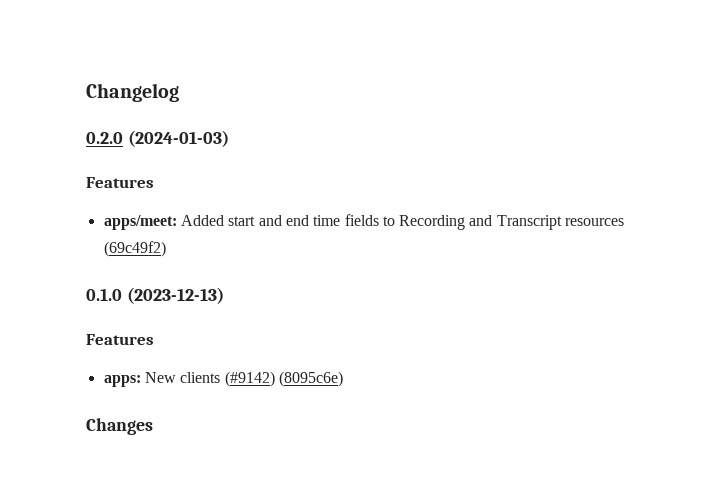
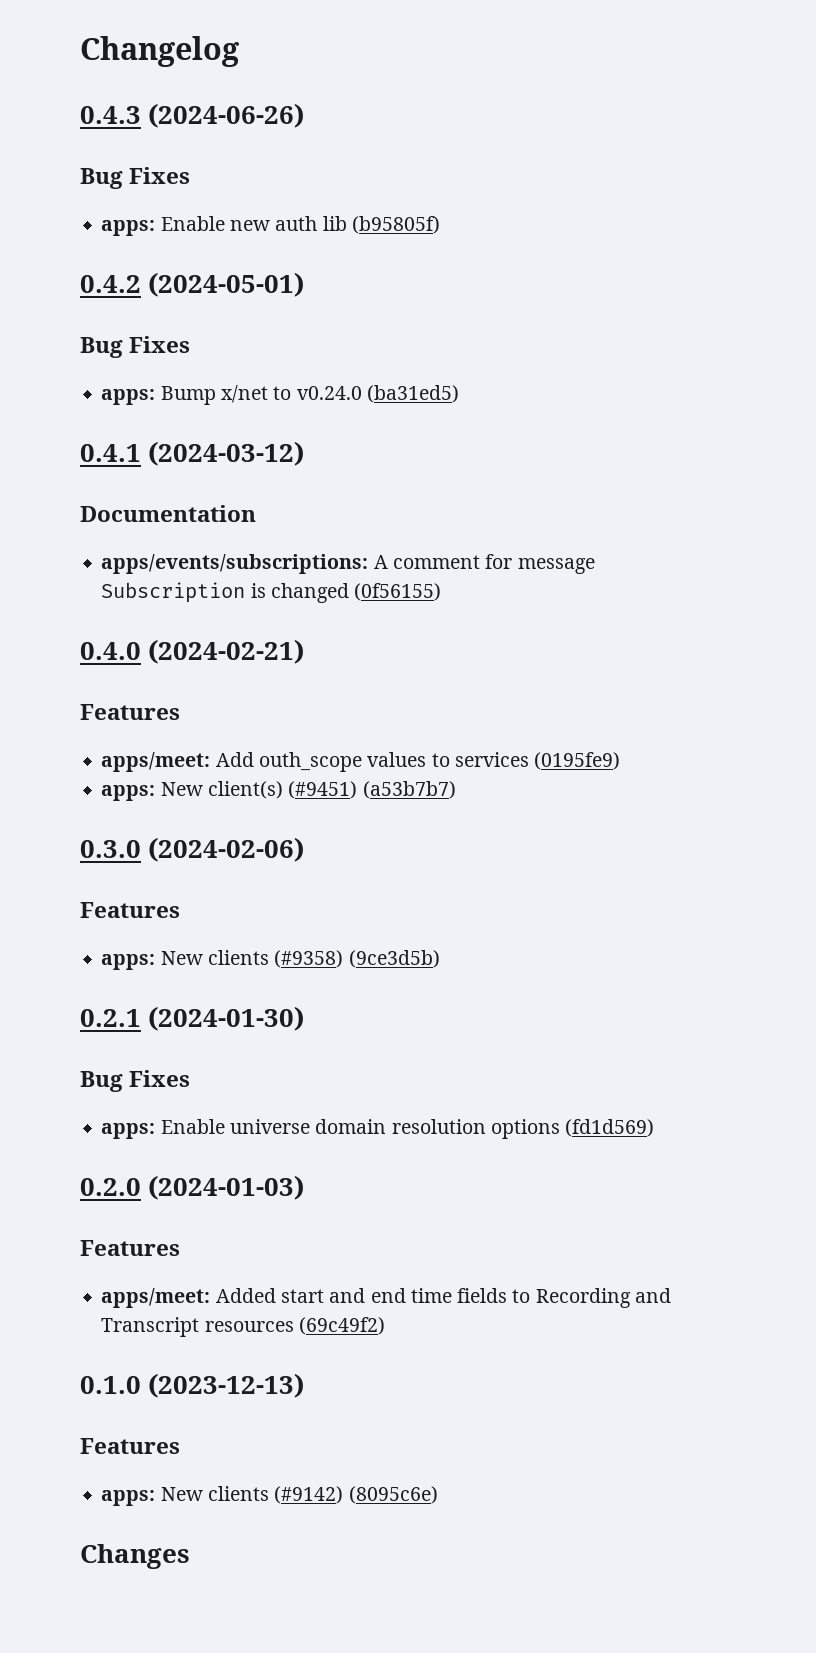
(179, 92) none -> [80,103,305,128] [80,167,191,189] [101,216,440,236] [80,272,305,297] [80,336,191,358] [101,385,459,405] [80,441,305,466] [80,505,256,522] [101,554,595,574] [101,582,442,603] [80,639,305,664] [80,704,180,720] [101,752,621,772] [101,781,456,801] [80,837,305,862] [80,902,180,918] [101,950,440,970] [80,1006,305,1031] [80,1070,191,1092] [101,1119,655,1139] // 0.4.3 (2024-06-26) // Bug Fixes // apps: Enable new auth lib (b95805f) // 0.4.2 (2024-05-01) // Bug Fixes // apps: Bump x/net to v0.24.0 (ba31ed5) // 0.4.1 (2024-03-12) // Documentation // apps/events/subscriptions: A comment for message Subscription is changed (0f56155) // 0.4.0 (2024-02-21) // Features // apps/meet: Add outh_scope values to services (0195fe9) // apps: New client(s) (#9451) (a53b7b7) // 0.3.0 (2024-02-06) // Features // apps: New clients (#9358) (9ce3d5b) // 0.2.1 (2024-01-30) // Bug Fixes // apps: Enable universe domain resolution options (fd1d569)

